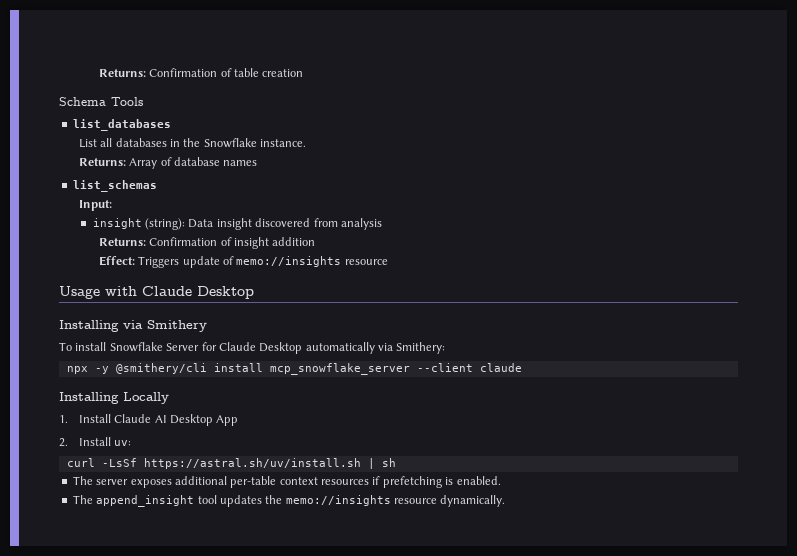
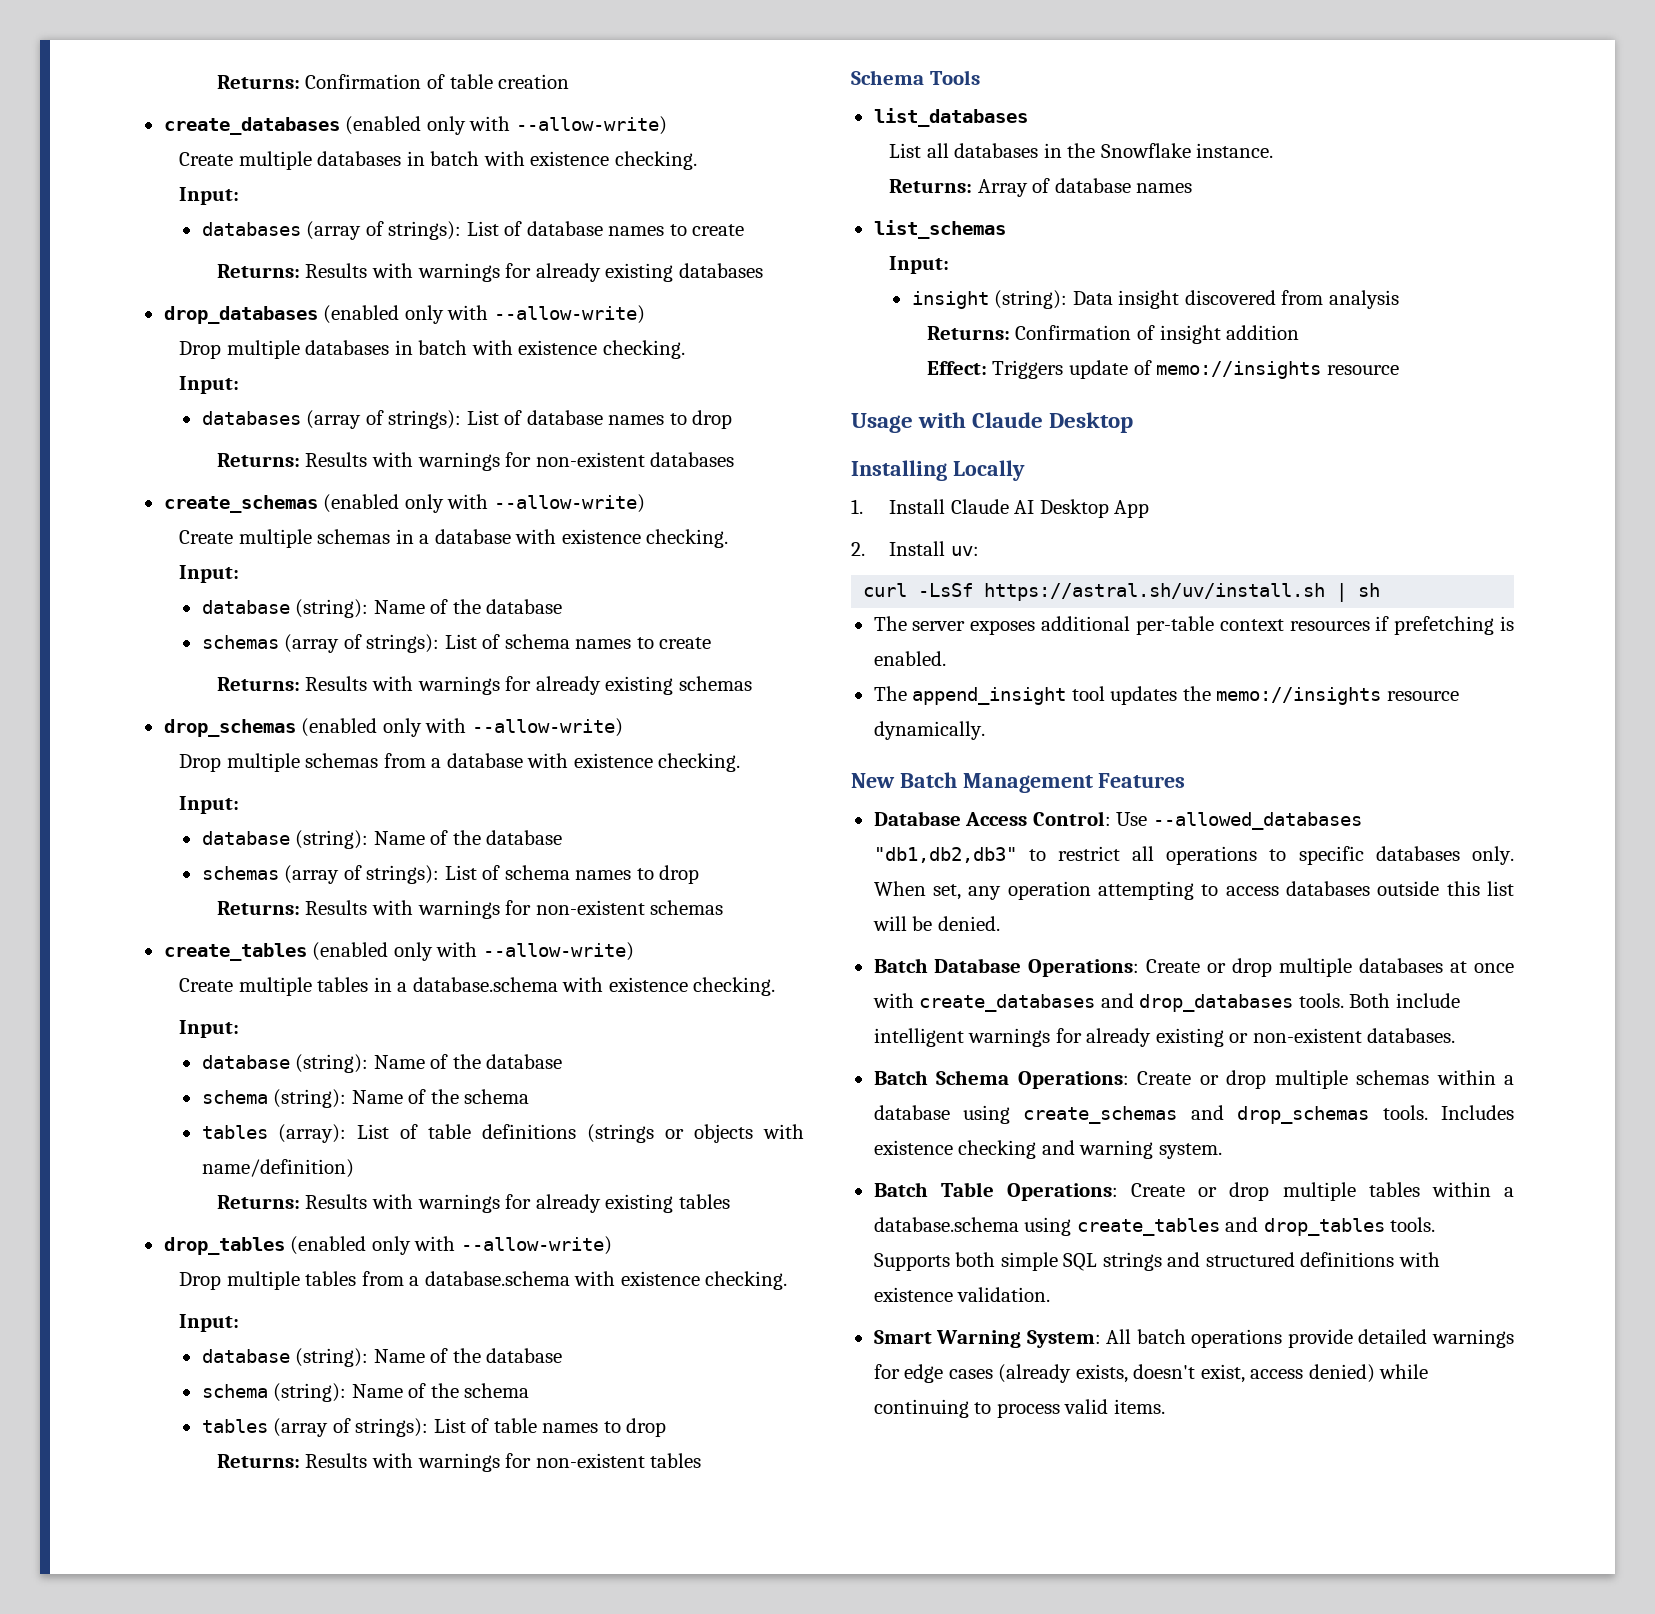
(304, 73) none -> [163,116,667,135] [178,151,697,170] [178,187,239,205] [201,221,745,240] [216,263,763,282] [163,305,645,324] [178,340,685,359] [178,376,239,394] [201,410,733,429] [216,452,735,471] [163,494,645,513] [178,529,729,548] [178,565,239,583] [201,599,563,618] [201,634,712,653] [216,676,752,695] [163,718,623,737] [178,753,741,772] [178,796,239,814] [201,830,563,849] [201,865,700,884] [216,900,724,919] [163,942,634,961] [178,977,776,996] [178,1020,239,1038] [201,1054,563,1073] [201,1089,530,1108] [201,1124,805,1143] [201,1159,354,1178] [216,1194,730,1213] [163,1236,612,1255] [178,1271,788,1290] [178,1314,239,1332] [201,1348,563,1367] [201,1383,530,1402] [201,1418,667,1437] [216,1453,702,1472] // create_databases (enabled only with --allow-write) // Create multiple databases in batch with existence checking. // Input: // databases (array of strings): List of database names to create // Returns: Results with warnings for already existing databases // drop_databases (enabled only with --allow-write) // Drop multiple databases in batch with existence checking. // Input: // databases (array of strings): List of database names to drop // Returns: Results with warnings for non-existent databases // create_schemas (enabled only with --allow-write) // Create multiple schemas in a database with existence checking. // Input: // database (string): Name of the database // schemas (array of strings): List of schema names to create // Returns: Results with warnings for already existing schemas // drop_schemas (enabled only with --allow-write) // Drop multiple schemas from a database with existence checking. // Input: // database (string): Name of the database // schemas (array of strings): List of schema names to drop // Returns: Results with warnings for non-existent schemas // create_tables (enabled only with --allow-write) // Create multiple tables in a database.schema with existence checking. // Input: // database (string): Name of the database // schema (string): Name of the schema // tables (array): List of table definitions (strings or objects with name/definition) // Returns: Results with warnings for already existing tables // drop_tables (enabled only with --allow-write) // Drop multiple tables from a database.schema with existence checking. // Input: // database (string): Name of the database // schema (string): Name of the schema // tables (array of strings): List of table names to drop // Returns: Results with warnings for non-existent tables
[59,320,207,332] [59,342,446,354] [66,363,522,375] // Installing via Smithery // To install Snowflake Server for Claude Desktop automatically via Smithery: // npx -y @smithery/cli install mcp_snowflake_server --client claude -> (1134, 422) none
(506, 501) none -> [851,772,1186,793] [873,811,1362,830] [873,846,1514,865] [873,881,1515,900] [872,916,1000,931] [873,958,1515,977] [872,993,1460,1012] [873,1028,1456,1047] [873,1070,1514,1089] [873,1105,1514,1124] [873,1140,1222,1159] [873,1182,1514,1201] [873,1217,1436,1236] [873,1252,1440,1271] [873,1287,1051,1302] [873,1329,1514,1348] [873,1364,1429,1383] [873,1399,1165,1418] // New Batch Management Features // Database Access Control: Use --allowed_databases "db1,db2,db3" to restrict all operations to specific databases only. When set, any operation attempting to access databases outside this list will be denied. // Batch Database Operations: Create or drop multiple databases at once with create_databases and drop_databases tools. Both include intelligent warnings for already existing or non-existent databases. // Batch Schema Operations: Create or drop multiple schemas within a database using create_schemas and drop_schemas tools. Includes existence checking and warning system. // Batch Table Operations: Create or drop multiple tables within a database.schema using create_tables and drop_tables tools. Supports both simple SQL strings and structured definitions with existence validation. // Smart Warning System: All batch operations provide detailed warnings for edge cases (already exists, doesn't exist, access denied) while continuing to process valid items.

